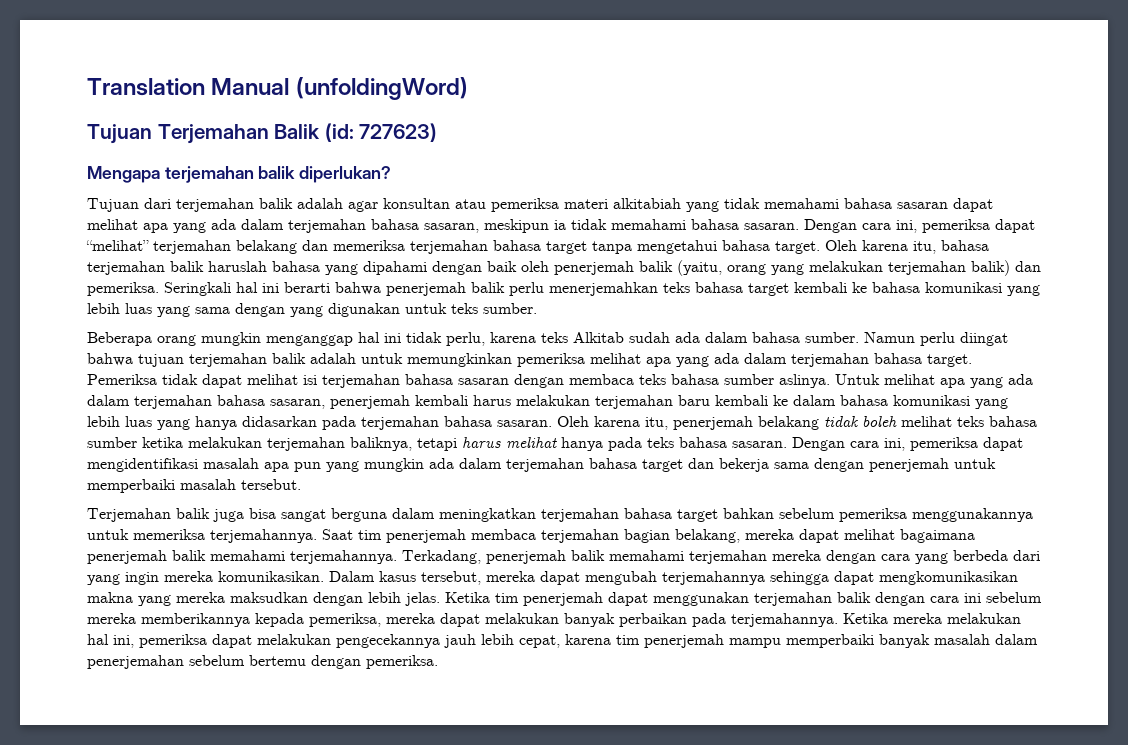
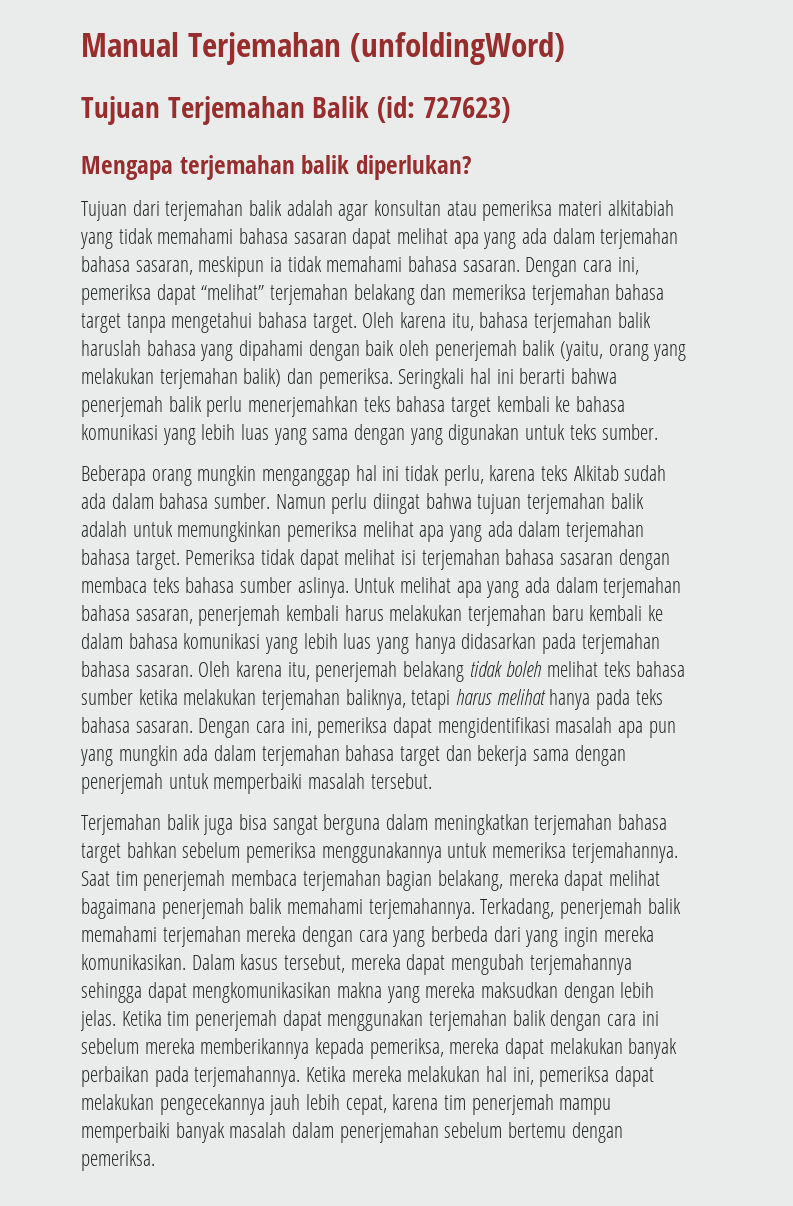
[87,78,290,96] Translation Manual -> [81,32,341,65] Manual Terjemahan

